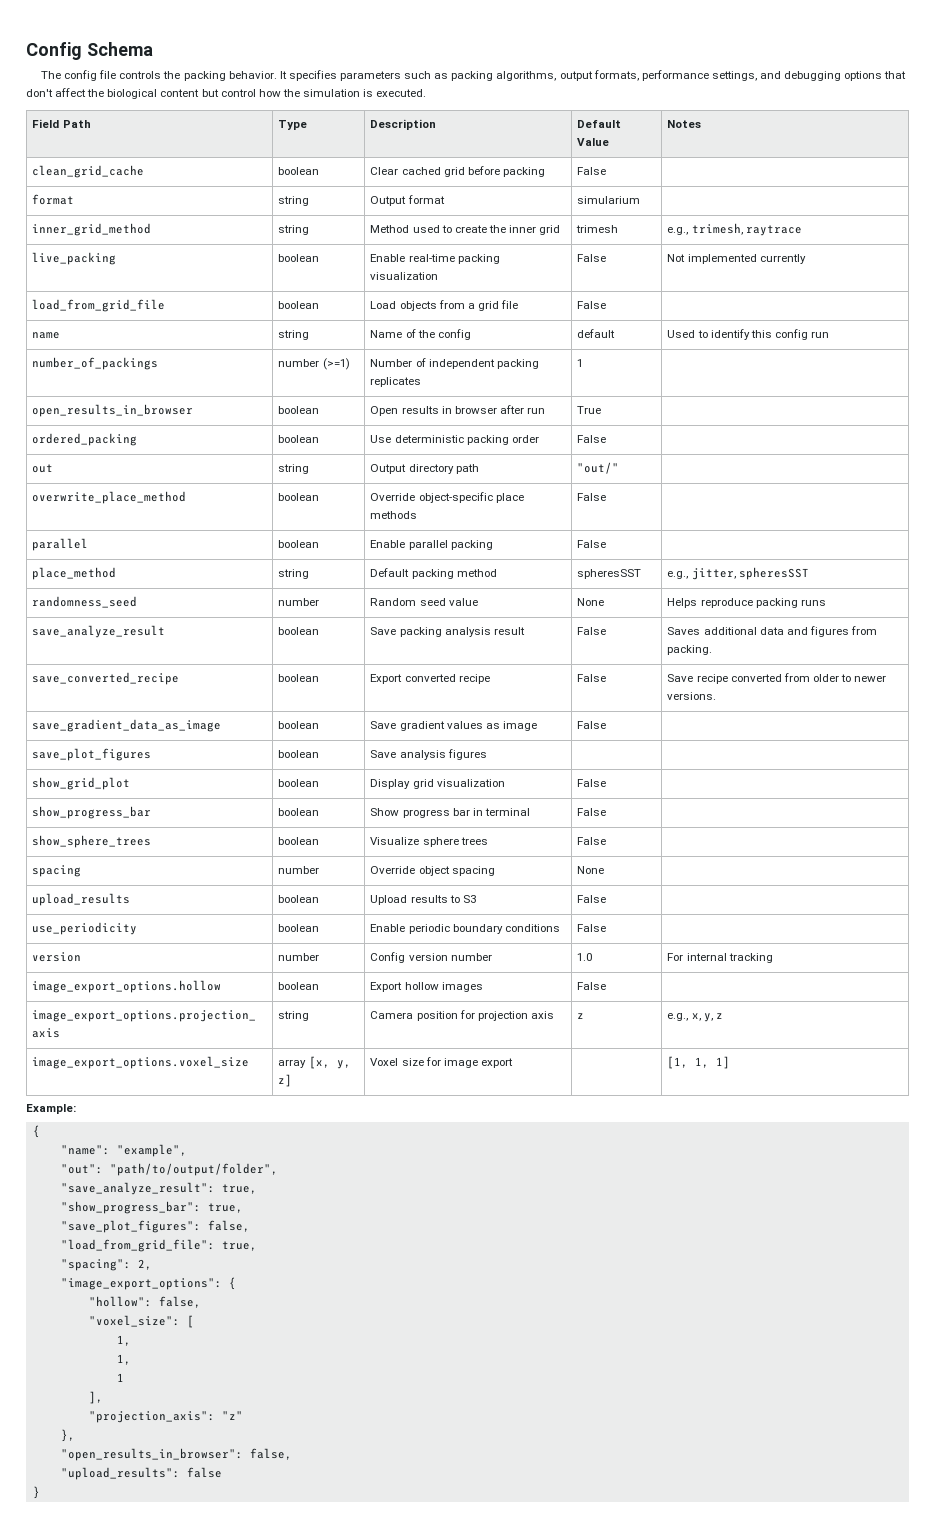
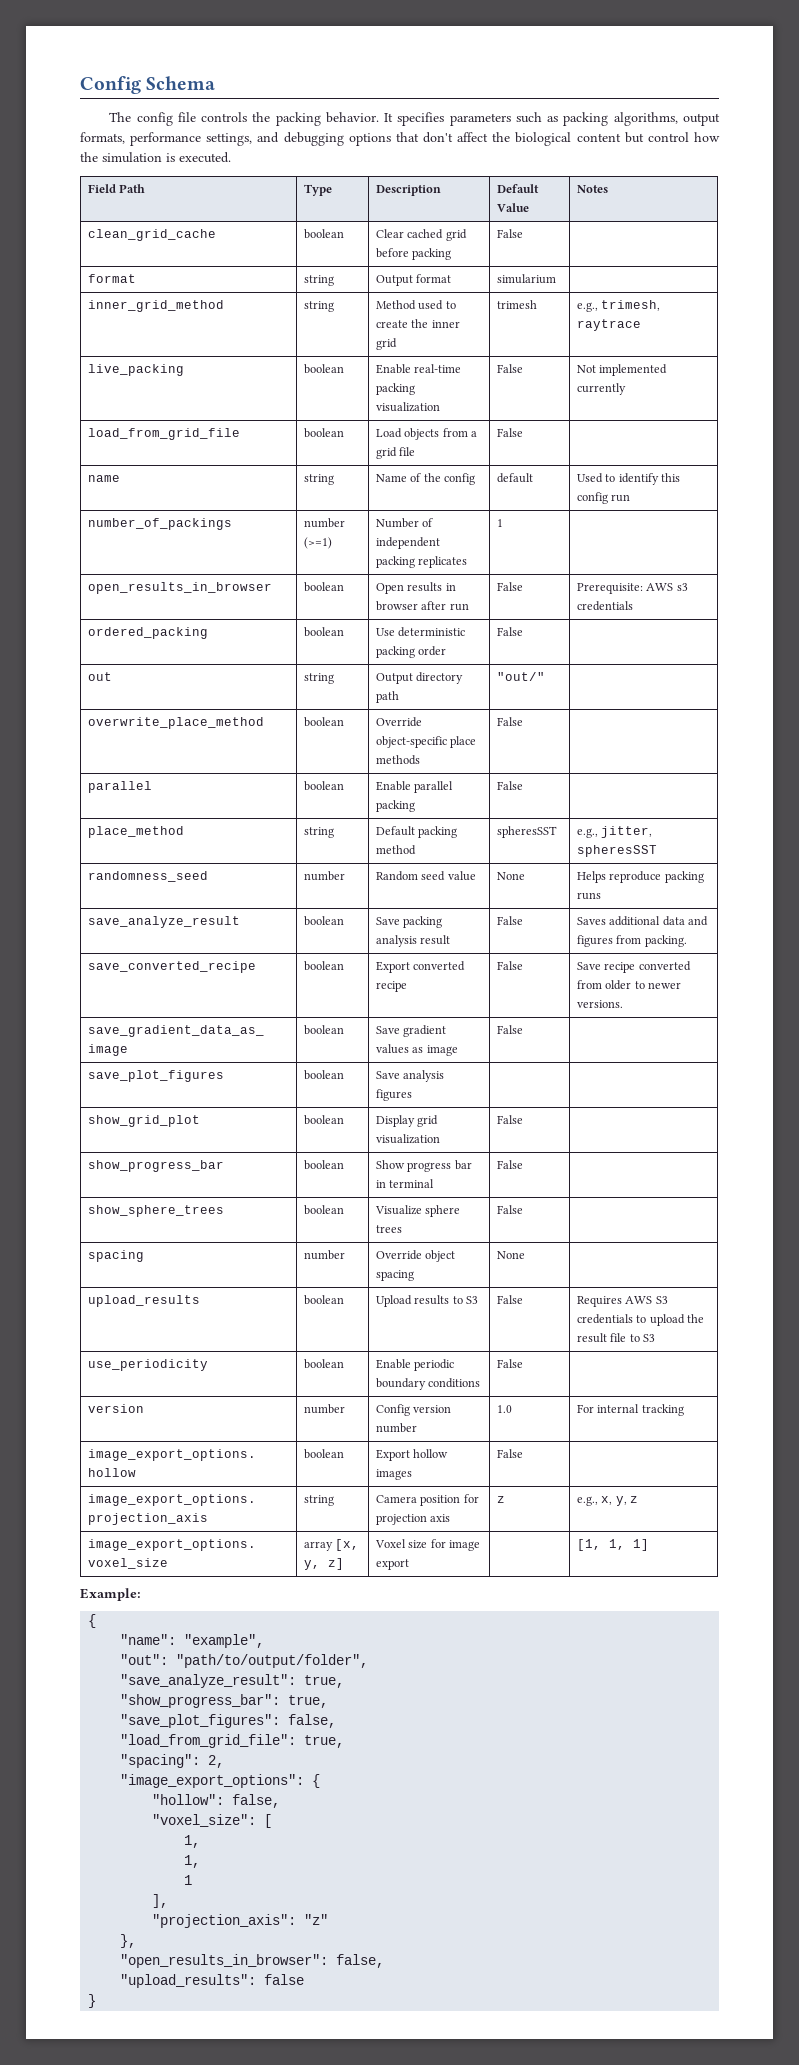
[577,406,602,414] True | -> [496,582,523,591] [576,583,688,594] [576,601,633,611] False | Prerequisite: AWS s3 credentials
(607, 899) none -> [576,1296,668,1307] [576,1314,704,1326] [576,1333,655,1343] Requires AWS S3 credentials to upload the result file to S3

